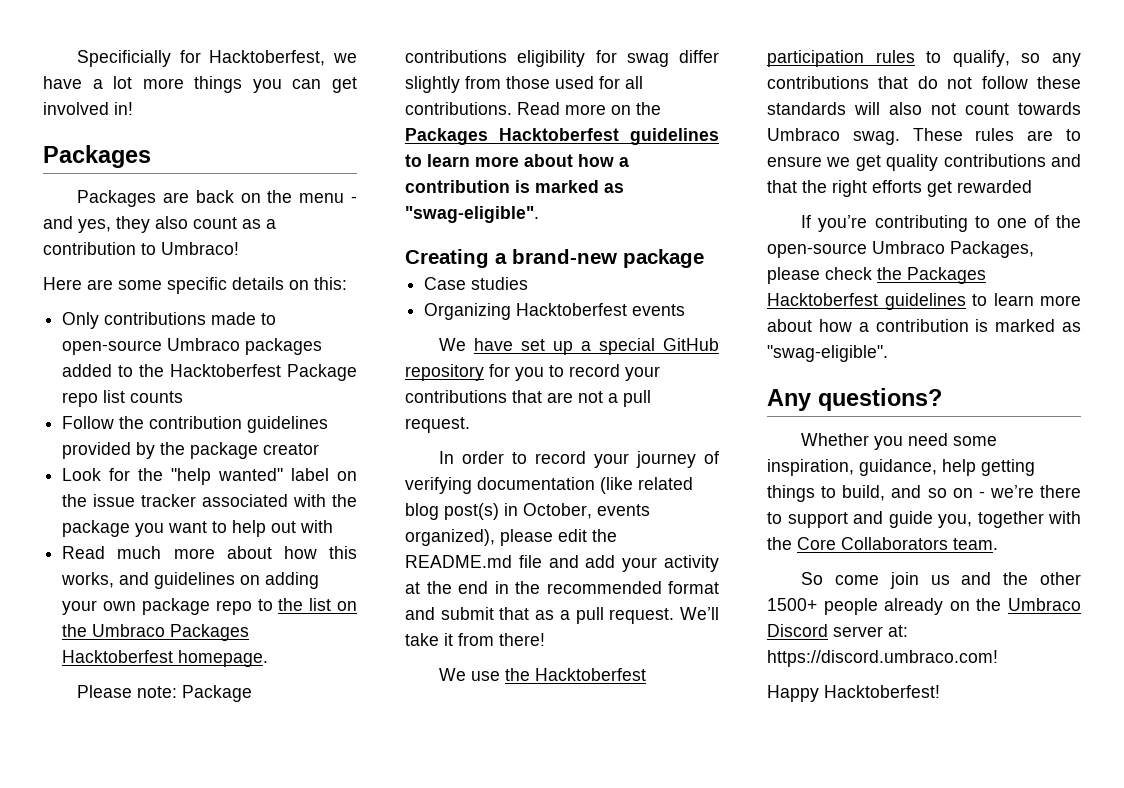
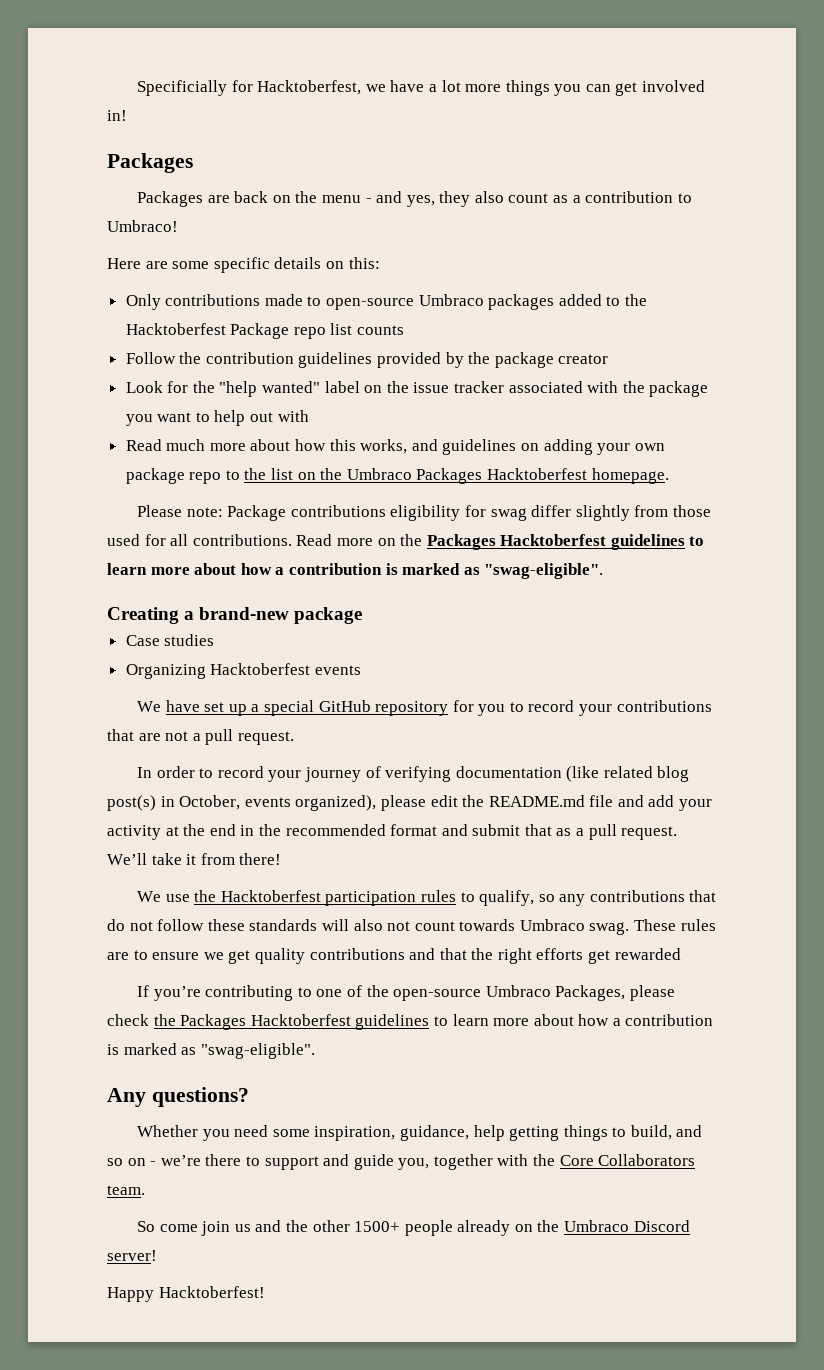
[833,625,908,637] [767,650,998,667] server at: https://discord.umbraco.com! -> [107,1250,157,1261] server!

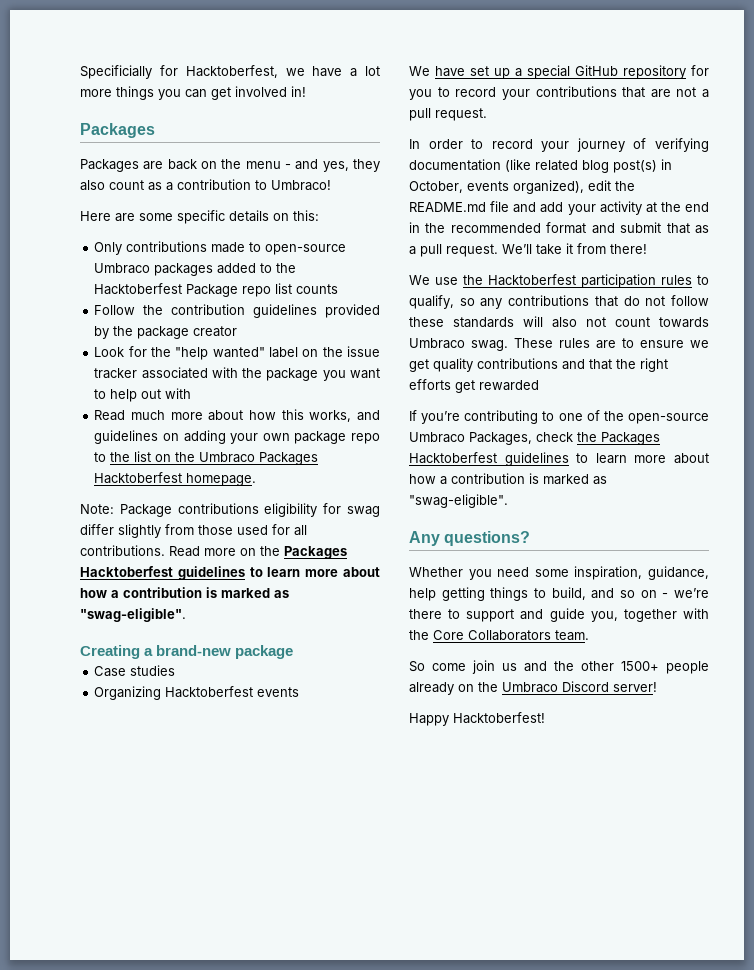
[136,505,223,517] Please note: -> [80,504,114,514] Note:
[380,795,426,811] please -> (584, 187) none
[629,985,675,1001] please -> (532, 438) none

